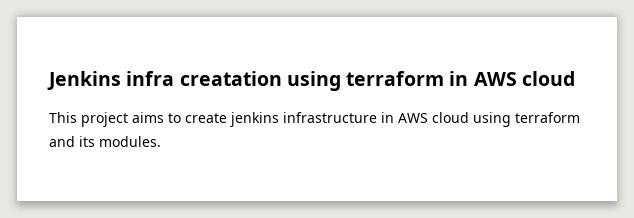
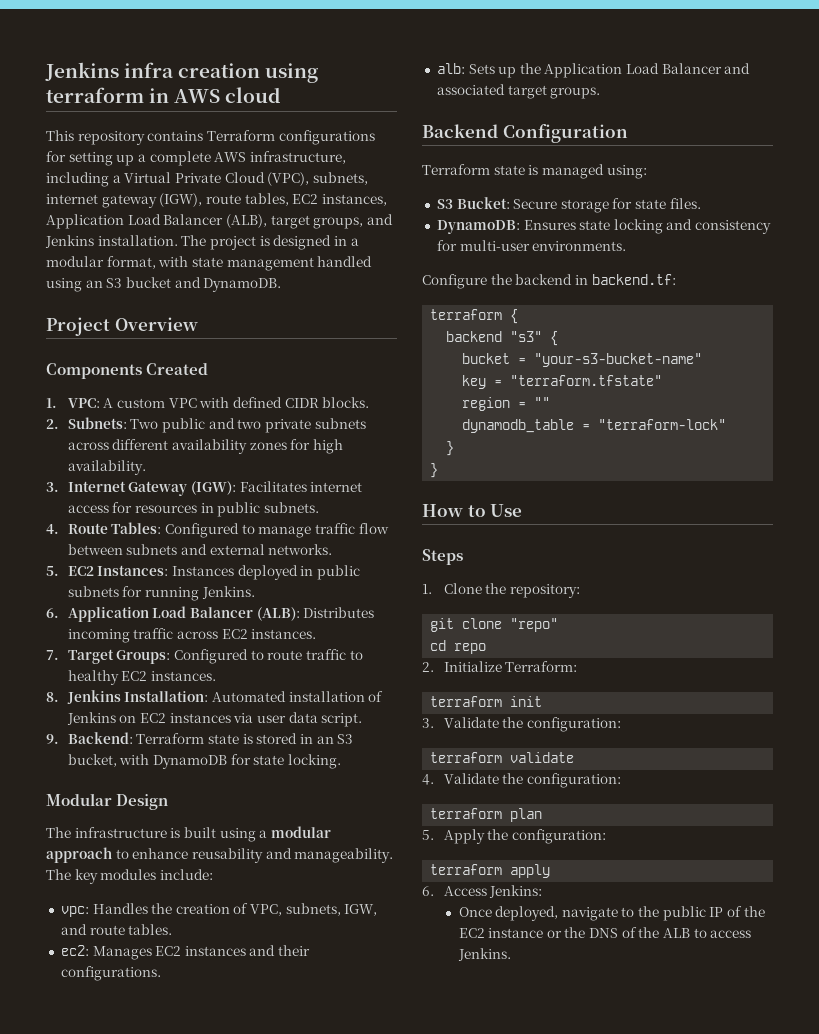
[179,71,282,86] creatation -> [178,63,261,78] creation
[81,112,580,127] [49,136,161,147] project aims to create jenkins infrastructure in AWS cloud using terraform and its modules. -> [77,130,375,145] [46,151,346,166] [46,172,368,187] [46,193,387,208] [46,214,393,229] [45,235,359,250] [46,256,373,271] [46,277,282,292] [46,317,198,336] [46,363,209,379] [46,397,370,408] [46,417,366,433] [67,439,343,454] [67,460,146,475] [46,481,363,496] [67,502,319,517] [46,522,389,538] [67,544,333,555] [46,565,360,580] [67,586,255,601] [46,606,375,622] [67,628,317,643] [46,649,363,664] [67,670,216,685] [46,690,384,704] [66,712,363,727] [46,732,354,744] [67,754,341,769] [46,793,169,810] [46,826,331,842] [46,847,394,863] [46,869,213,884] [60,903,378,917] [60,924,173,935] [60,945,311,960] [60,966,161,981] [436,63,751,78] [436,84,601,99] [422,124,628,143] [422,164,647,179] [436,197,701,213] [436,219,772,234] [436,240,627,251] [422,274,676,289] [430,309,519,324] [446,331,559,346] [462,353,703,367] [462,375,663,389] [462,397,551,411] [462,419,727,433] [446,441,455,456] [430,463,439,478] [422,504,523,517] [422,549,463,565] [422,583,580,598] [430,618,559,632] [430,640,487,654] [422,661,578,672] [430,696,543,707] [422,717,621,732] [430,752,575,763] [422,773,621,788] [430,808,543,822] [422,829,606,844] [430,864,551,878] [422,885,543,898] [458,906,765,921] [458,927,752,938] [457,948,511,961] repository contains Terraform configurations for setting up a complete AWS infrastructure, including a Virtual Private Cloud (VPC), subnets, internet gateway (IGW), route tables, EC2 instances, Application Load Balancer (ALB), target groups, and Jenkins installation. The project is designed in a modular format, with state management handled using an S3 bucket and DynamoDB. // Project Overview // Components Created // 1. VPC: A custom VPC with defined CIDR blocks. // 2. Subnets: Two public and two private subnets across different availability zones for high availability. // 3. Internet Gateway (IGW): Facilitates internet access for resources in public subnets. // 4. Route Tables: Configured to manage traffic flow between subnets and external networks. // 5. EC2 Instances: Instances deployed in public subnets for running Jenkins. // 6. Application Load Balancer (ALB): Distributes incoming traffic across EC2 instances. // 7. Target Groups: Configured to route traffic to healthy EC2 instances. // 8. Jenkins Installation: Automated installation of Jenkins on EC2 instances via user data script. // 9. Backend: Terraform state is stored in an S3 bucket, with DynamoDB for state locking. // Modular Design // The infrastructure is built using a modular approach to enhance reusability and manageability. The key modules include: // vpc: Handles the creation of VPC, subnets, IGW, and route tables. // ec2: Manages EC2 instances and their configurations. // alb: Sets up the Application Load Balancer and associated target groups. // Backend Configuration // Terraform state is managed using: // S3 Bucket: Secure storage for state files. // DynamoDB: Ensures state locking and consistency for multi-user environments. // Configure the backend in backend.tf: // terraform { // backend "s3" { // bucket = "your-s3-bucket-name" // key = "terraform.tfstate" // region = "" // dynamodb_table = "terraform-lock" // } // } // How to Use // Steps // 1. Clone the repository: // git clone "repo" // cd repo // 2. Initialize Terraform: // terraform init // 3. Validate the configuration: // terraform validate // 4. Validate the configuration: // terraform plan // 5. Apply the configuration: // terraform apply // 6. Access Jenkins: // Once deployed, navigate to the public IP of the EC2 instance or the DNS of the ALB to access Jenkins.

